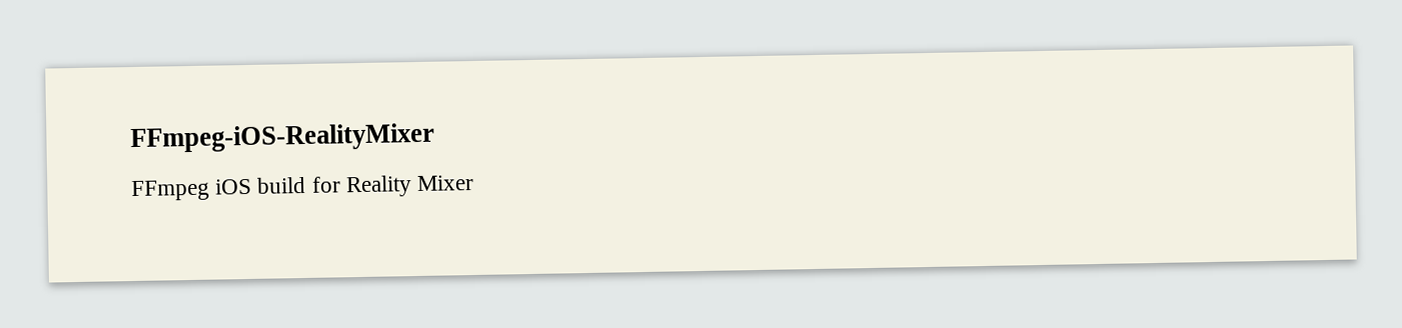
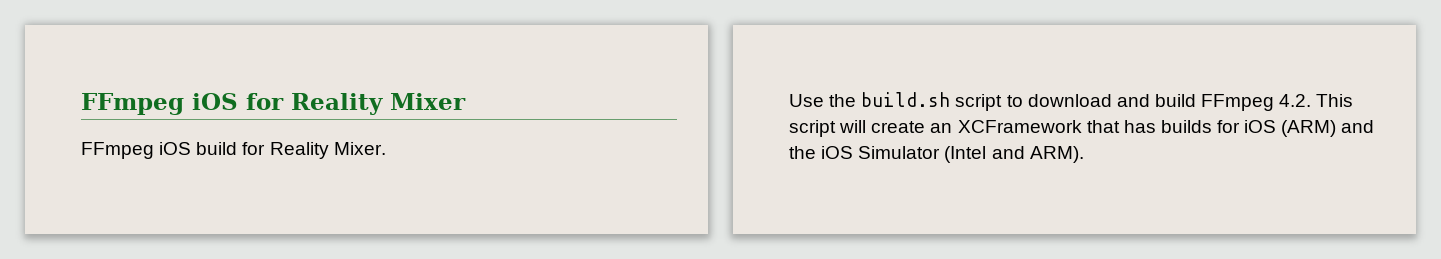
[130,122,435,154] FFmpeg-iOS-RealityMixer -> [81,93,466,115] FFmpeg iOS for Reality Mixer
[417,175,475,192] Mixer -> [333,142,386,155] [789,92,1354,111] [789,120,1375,137] [789,146,1084,163] Mixer. // Use the build.sh script to download and build FFmpeg 4.2. This script will create an XCFramework that has builds for iOS (ARM) and the iOS Simulator (Intel and ARM).

